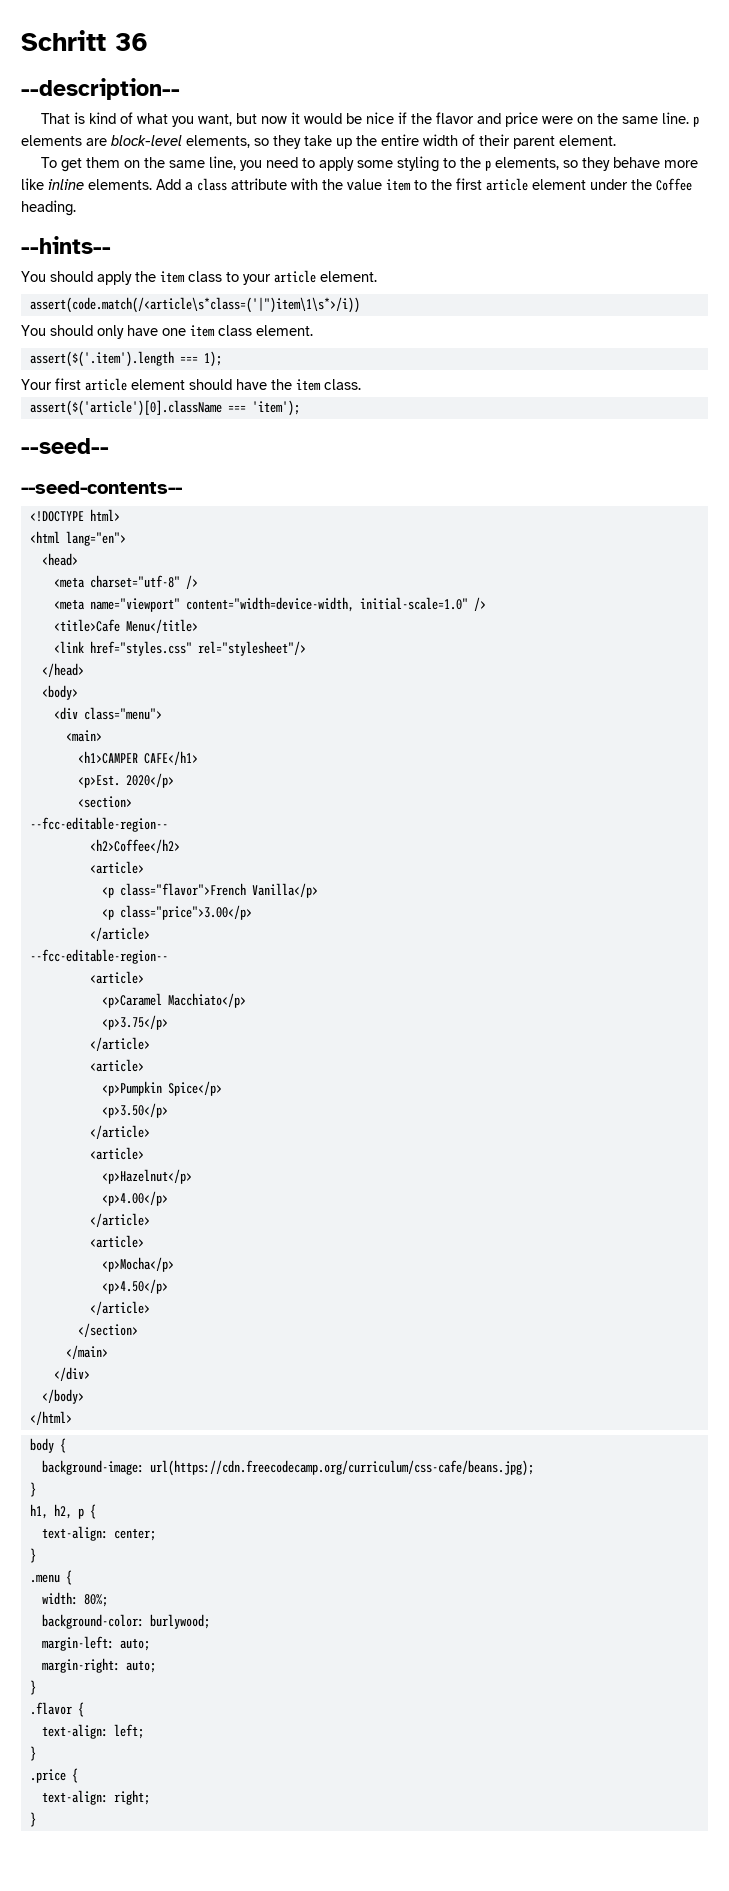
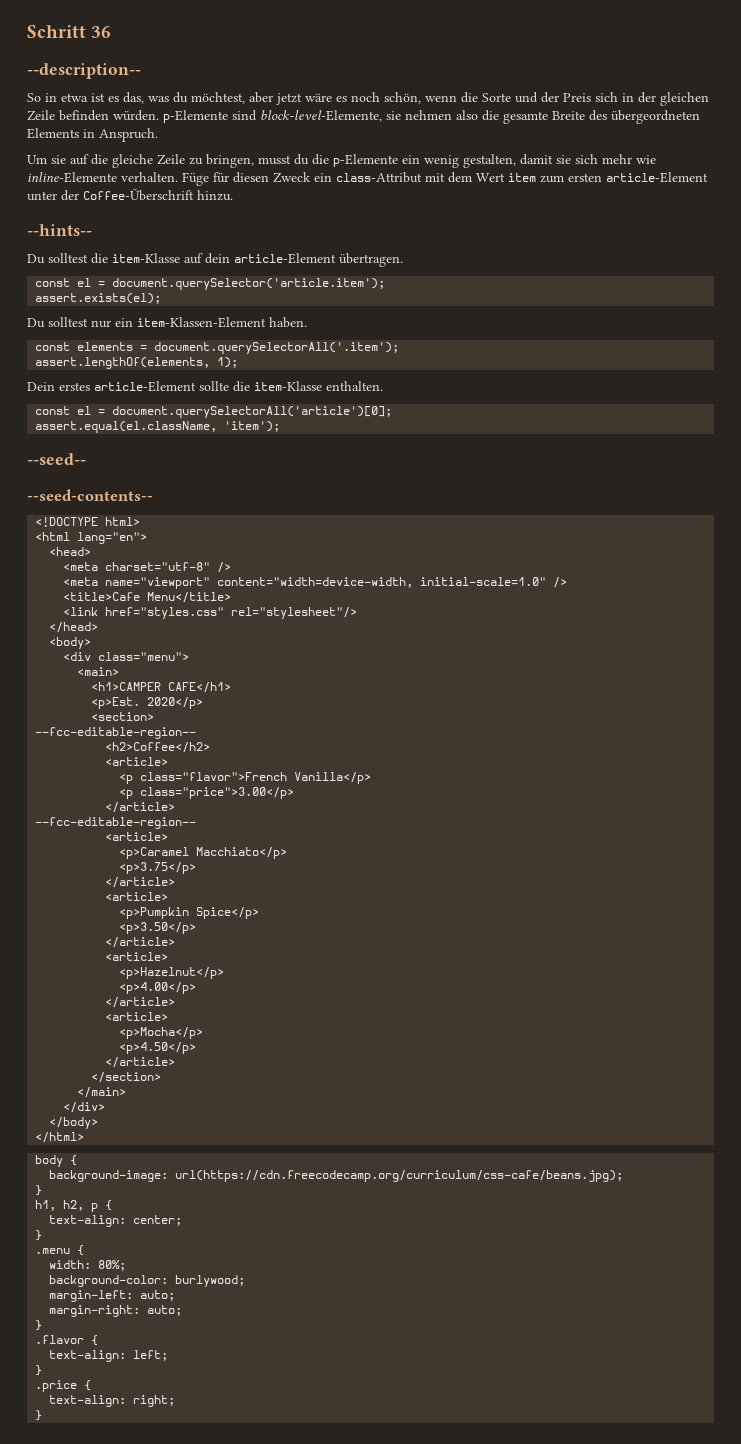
[40,112,699,127] [21,134,616,149] [40,156,698,172] [21,178,692,191] [21,200,76,216] [21,236,111,254] [21,270,377,285] [29,297,360,313] [21,325,313,339] [29,351,222,367] [21,378,361,391] [29,400,246,416] That is kind of what you want, but now it would be nice if the flavor and price were on the same line. p elements are block-level elements, so they take up the entire width of their parent element. // To get them on the same line, you need to apply some styling to the p elements, so they behave more like inline elements. Add a class attribute with the value item to the first article element under the Coffee heading. // --hints-- // You should apply the item class to your article element. // assert(code.match(/<article\s*class=('|")item\1\s*>/i)) // You should only have one item class element. // assert($('.item').length === 1); // Your first article element should have the item class. // assert($('article')[0].className === -> [27,92,709,106] [27,110,700,124] [27,128,158,142] [27,154,656,168] [27,172,708,186] [27,189,233,201] [27,224,92,236] [27,253,403,267] [35,278,386,290] [35,293,162,304] [27,317,307,328] [35,342,400,354] [35,357,239,369] [27,381,383,392] [35,406,393,418] [35,421,218,433] So in etwa ist es das, was du möchtest, aber jetzt wäre es noch schön, wenn die Sorte und der Preis sich in der gleichen Zeile befinden würden. p-Elemente sind block-level-Elemente, sie nehmen also die gesamte Breite des übergeordneten Elements in Anspruch. // Um sie auf die gleiche Zeile zu bringen, musst du die p-Elemente ein wenig gestalten, damit sie sich mehr wie inline-Elemente verhalten. Füge für diesen Zweck ein class-Attribut mit dem Wert item zum ersten article-Element unter der Coffee-Überschrift hinzu. // --hints-- // Du solltest die item-Klasse auf dein article-Element übertragen. // const el = document.querySelector('article.item'); // assert.exists(el); // Du solltest nur ein item-Klassen-Element haben. // const elements = document.querySelectorAll('.item'); // assert.lengthOf(elements, 1); // Dein erstes article-Element sollte die item-Klasse enthalten. // const el = document.querySelectorAll('article')[0]; // assert.equal(el.className,

